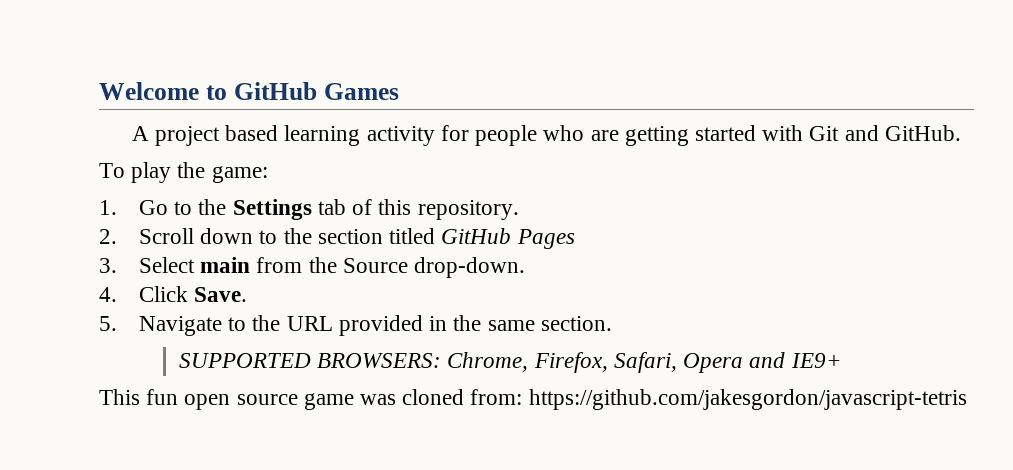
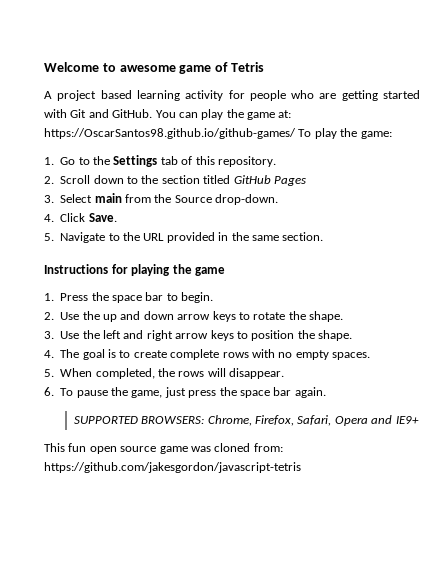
[233,82,399,100] GitHub Games -> [119,62,264,74] awesome game of Tetris
(961, 133) // -> [155,109,292,120] [44,128,296,139] You can play the game at: https://OscarSantos98.github.io/github-games/
(612, 323) none -> [44,264,226,276] [44,292,214,303] [44,311,343,322] [44,330,352,341] [44,349,370,360] [44,368,285,379] [44,387,326,398] // Instructions for playing the game // 1. Press the space bar to begin. // 2. Use the up and down arrow keys to rotate the shape. // 3. Use the left and right arrow keys to position the shape. // 4. The goal is to create complete rows with no empty spaces. // 5. When completed, the rows will disappear. // 6. To pause the game, just press the space bar again.

